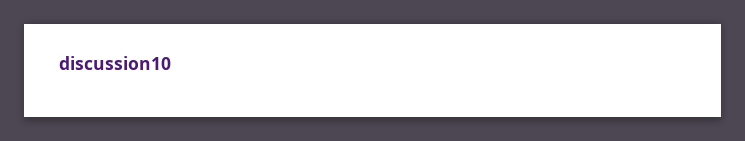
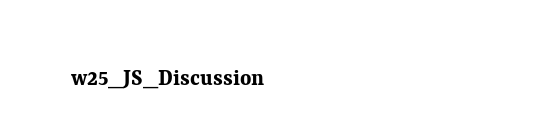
[59,56,171,70] discussion10 -> [71,70,264,89] w25_JS_Discussion

